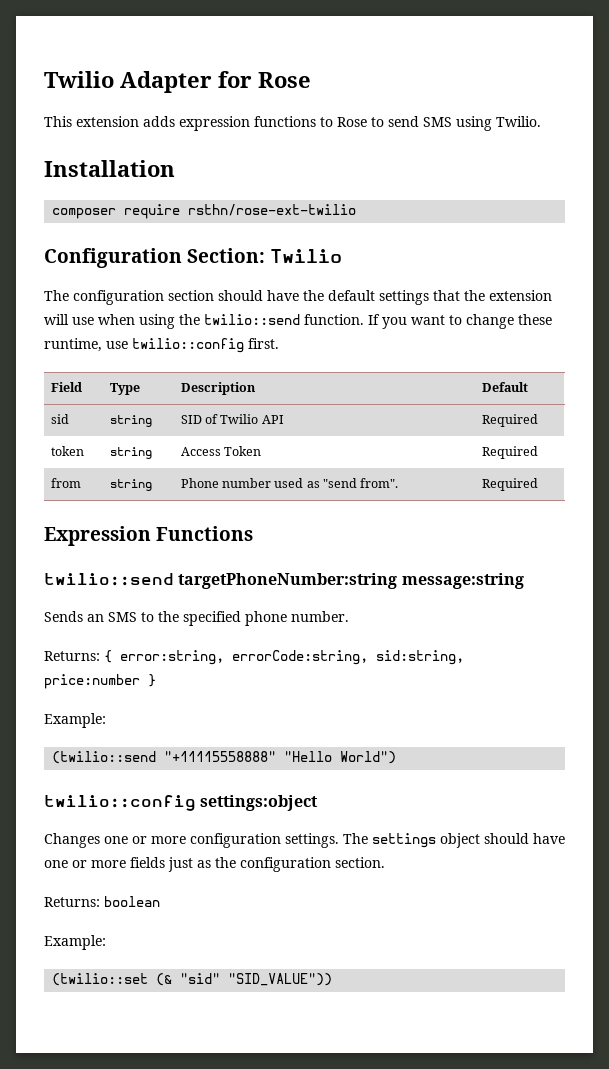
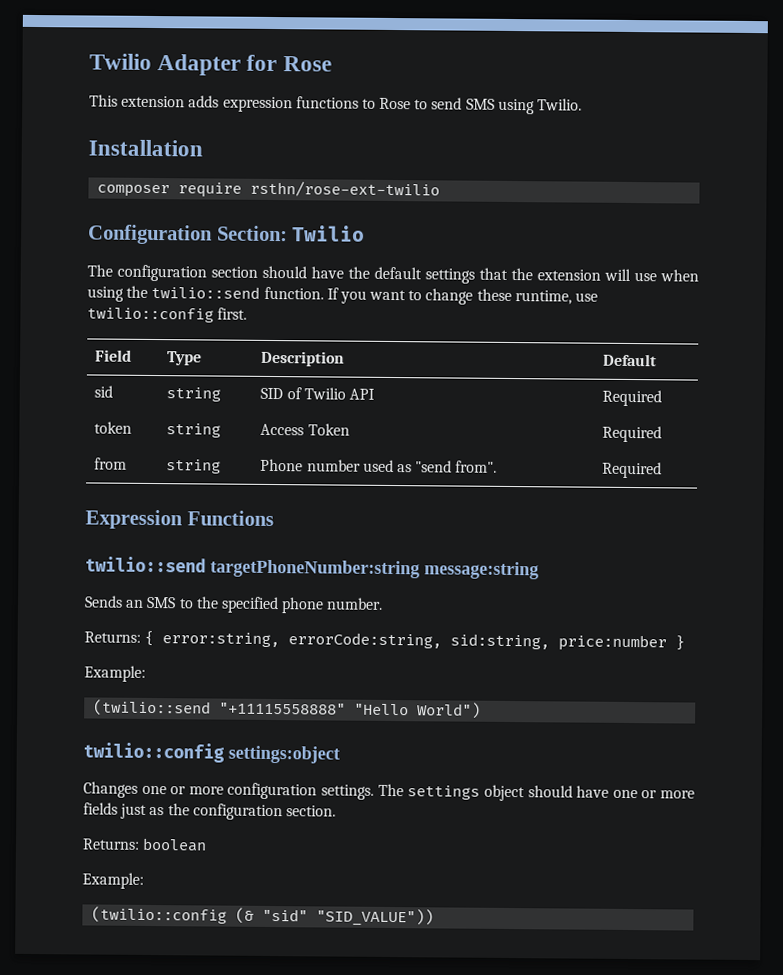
[52,973,149,986] (twilio::set -> [91,906,228,924] (twilio::config

